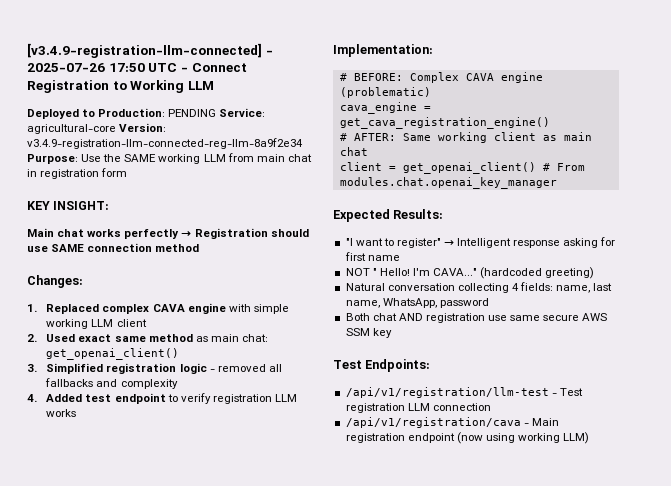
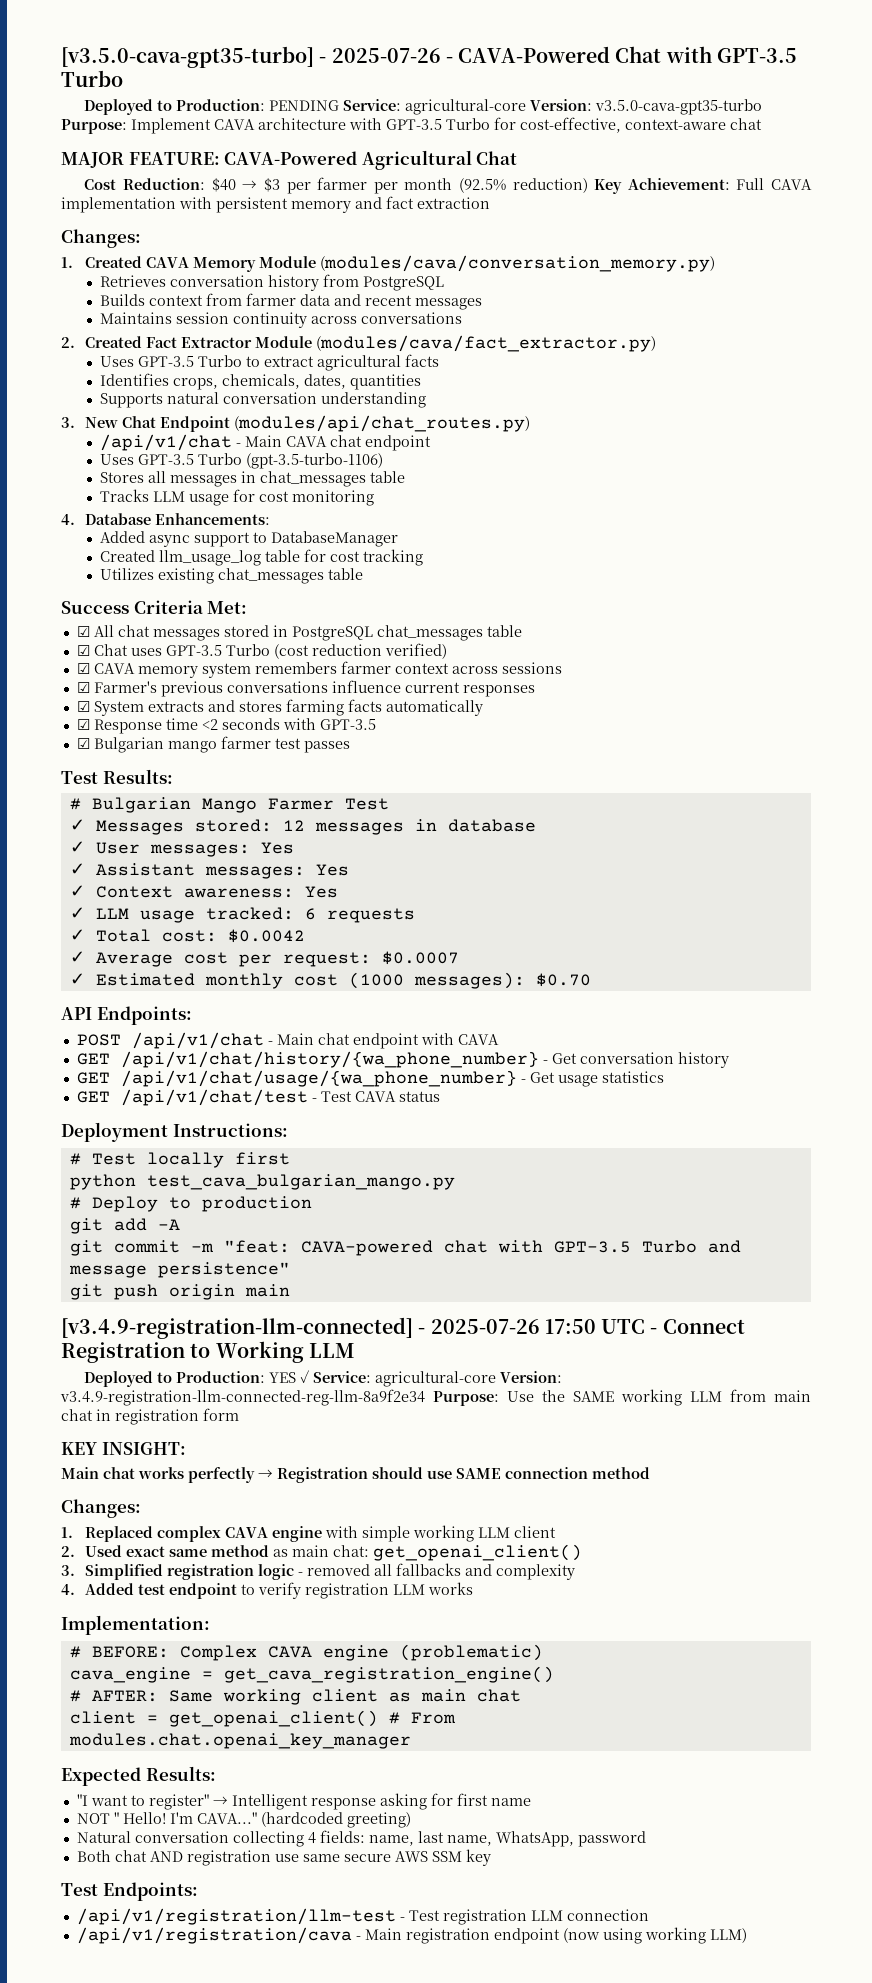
(27, 50) none -> [61,46,797,68] [61,70,123,87] [84,99,763,115] [61,117,762,134] [61,150,518,170] [84,177,812,194] [61,196,490,213] [61,229,141,248] [61,255,715,272] [100,274,445,291] [100,293,483,310] [100,312,463,328] [61,335,656,352] [100,354,440,371] [100,373,422,390] [100,392,427,408] [61,415,530,432] [100,434,432,451] [100,453,384,469] [100,471,406,487] [100,489,375,506] [61,513,270,525] [100,531,399,547] [100,549,424,566] [100,568,364,584] [61,600,248,614] [76,625,522,641] [76,643,447,659] [76,661,562,678] [76,680,535,697] [76,699,483,716] [76,718,376,734] [76,736,350,753] [61,769,173,784] [69,797,389,813] [69,819,536,835] [69,841,294,857] [69,863,349,879] [69,885,338,898] [69,907,415,923] [69,929,305,943] [69,951,459,967] [69,972,591,989] [61,1006,192,1025] [76,1032,499,1049] [76,1051,729,1068] [76,1070,664,1087] [76,1089,440,1106] [61,1122,288,1142] [69,1152,290,1168] [69,1174,455,1190] [69,1196,312,1212] [69,1218,180,1234] [69,1240,741,1256] [68,1262,290,1278] [69,1284,290,1300] [v3.5.0-cava-gpt35-turbo] - 2025-07-26 - CAVA-Powered Chat with GPT-3.5 Turbo // Deployed to Production: PENDING Service: agricultural-core Version: v3.5.0-cava-gpt35-turbo Purpose: Implement CAVA architecture with GPT-3.5 Turbo for cost-effective, context-aware chat // MAJOR FEATURE: CAVA-Powered Agricultural Chat // Cost Reduction: $40 → $3 per farmer per month (92.5% reduction) Key Achievement: Full CAVA implementation with persistent memory and fact extraction // Changes: // 1. Created CAVA Memory Module (modules/cava/conversation_memory.py) // Retrieves conversation history from PostgreSQL // Builds context from farmer data and recent messages // Maintains session continuity across conversations // 2. Created Fact Extractor Module (modules/cava/fact_extractor.py) // Uses GPT-3.5 Turbo to extract agricultural facts // Identifies crops, chemicals, dates, quantities // Supports natural conversation understanding // 3. New Chat Endpoint (modules/api/chat_routes.py) // /api/v1/chat - Main CAVA chat endpoint // Uses GPT-3.5 Turbo (gpt-3.5-turbo-1106) // Stores all messages in chat_messages table // Tracks LLM usage for cost monitoring // 4. Database Enhancements: // Added async support to DatabaseManager // Created llm_usage_log table for cost tracking // Utilizes existing chat_messages table // Success Criteria Met: // ☑ All chat messages stored in PostgreSQL chat_messages table // ☑ Chat uses GPT-3.5 Turbo (cost reduction verified) // ☑ CAVA memory system remembers farmer context across sessions // ☑ Farmer's previous conversations influence current responses // ☑ System extracts and stores farming facts automatically // ☑ Response time <2 seconds with GPT-3.5 // ☑ Bulgarian mango farmer test passes // Test Results: // # Bulgarian Mango Farmer Test // ✓ Messages stored: 12 messages in database // ✓ User messages: Yes // ✓ Assistant messages: Yes // ✓ Context awareness: Yes // ✓ LLM usage tracked: 6 requests // ✓ Total cost: $0.0042 // ✓ Average cost per request: $0.0007 // ✓ Estimated monthly cost (1000 messages): $0.70 // API Endpoints: // POST /api/v1/chat - Main chat endpoint with CAVA // GET /api/v1/chat/history/{wa_phone_number} - Get conversation history // GET /api/v1/chat/usage/{wa_phone_number} - Get usage statistics // GET /api/v1/chat/test - Test CAVA status // Deployment Instructions: // # Test locally first // python test_cava_bulgarian_mango.py // # Deploy to production // git add -A // git commit -m "feat: CAVA-powered chat with GPT-3.5 Turbo and message persistence" // git push origin main //
[168,109,217,117] PENDING -> [269,1370,310,1383] YES ✓

